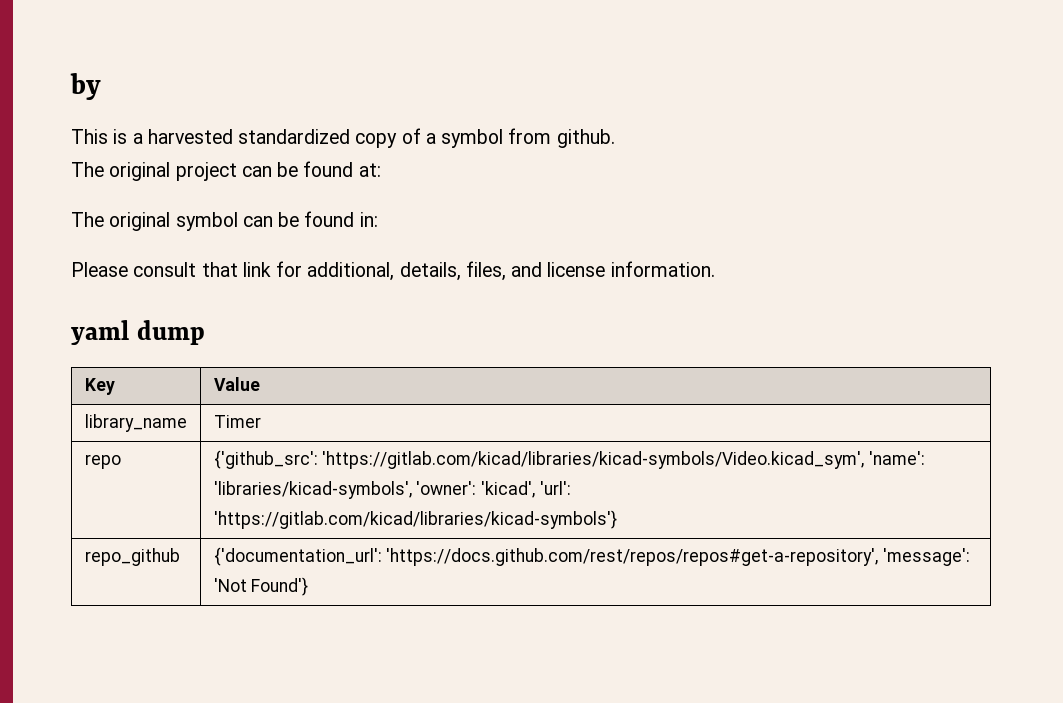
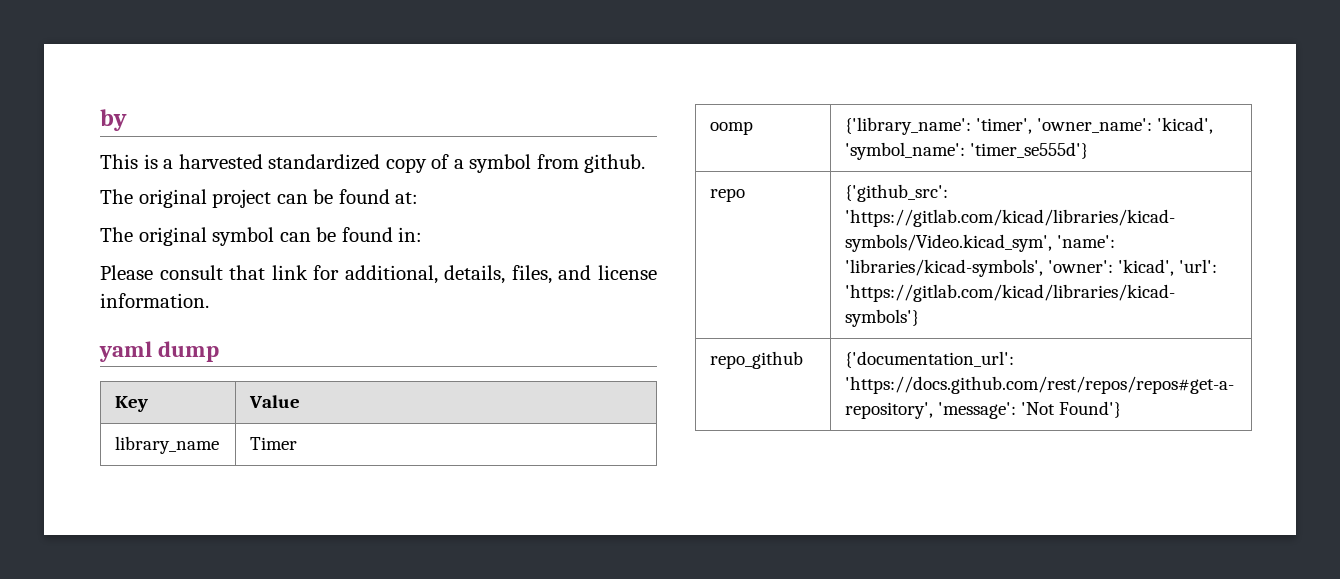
(261, 421) none -> [710,121,754,135] [845,117,1214,135] [845,142,1089,160] // oomp | {'library_name': 'timer', 'owner_name': 'kicad', 'symbol_name': 'timer_se555d'}

